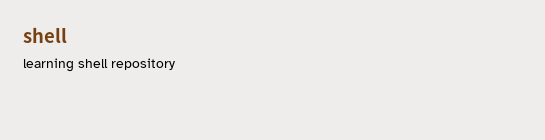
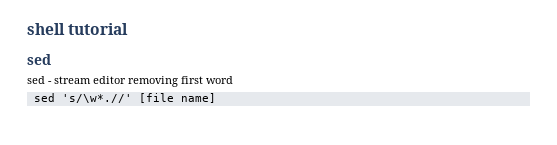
[23,27,67,43] [23,58,175,72] shell // learning shell repository -> [27,23,129,35] [27,54,51,65] [27,76,233,87] [33,93,216,103] shell tutorial // sed // sed - stream editor removing first word // sed 's/\w*.//' [file name]

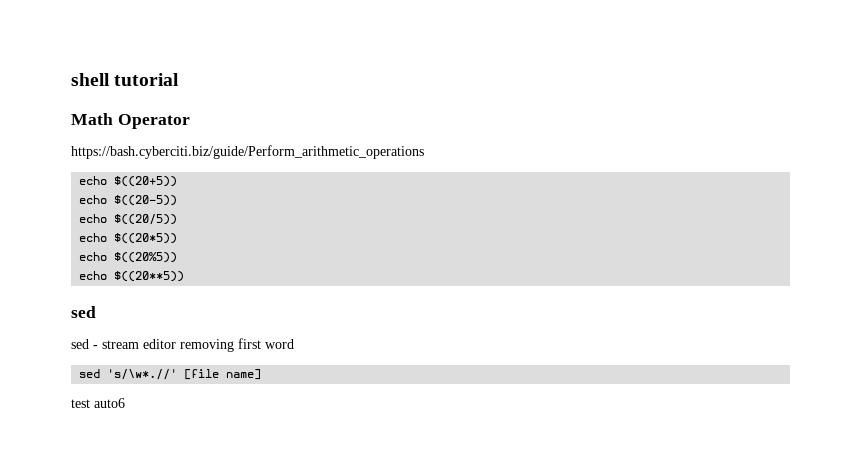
(129, 29) none -> [71,113,190,129] [71,145,424,159] [79,176,178,187] [79,195,178,206] [79,214,178,225] [79,233,178,244] [79,252,178,263] [79,271,185,282] // Math Operator // https://bash.cyberciti.biz/guide/Perform_arithmetic_operations // echo $((20+5)) // echo $((20-5)) // echo $((20/5)) // echo $((20*5)) // echo $((20%5)) // echo $((20**5))
(216, 98) none -> [71,398,125,408] // test auto6

